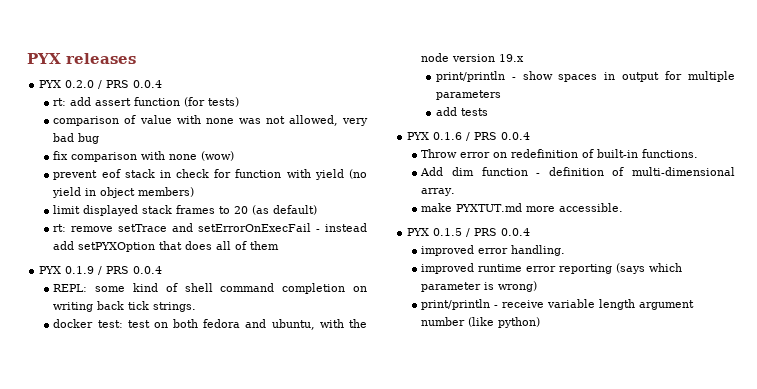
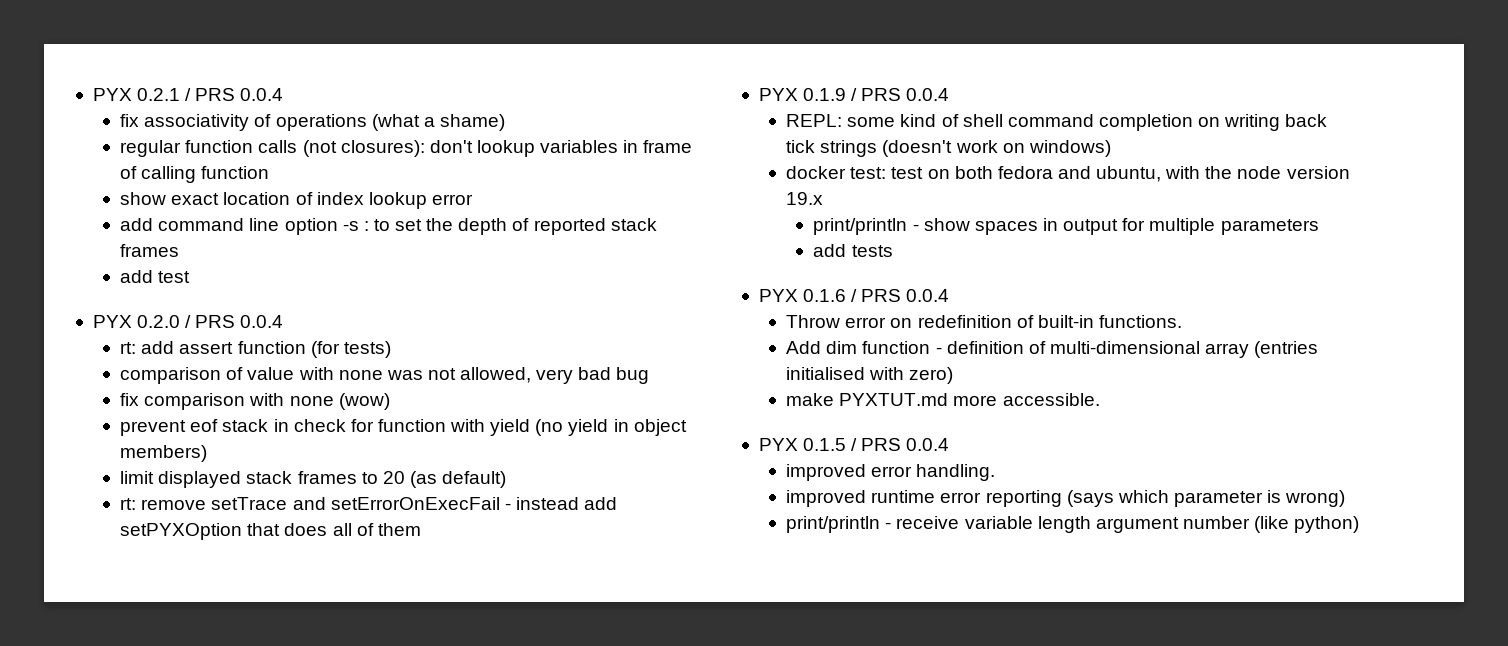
[27,53,136,64] PYX releases -> [92,88,284,101] [120,114,505,131] [120,140,693,157] [120,166,270,183] [120,192,473,209] [120,218,657,235] [120,244,180,257] [120,270,191,283] PYX 0.2.1 / PRS 0.0.4 // fix associativity of operations (what a shame) // regular function calls (not closures): don't lookup variables in frame of calling function // show exact location of index lookup error // add command line option -s : to set the depth of reported stack frames // add test
[153,302,197,312] strings. -> [820,140,1111,157] strings (doesn't work on windows)
[421,188,456,196] array. -> [1205,341,1319,358] [786,367,954,384] array (entries initialised with zero)

